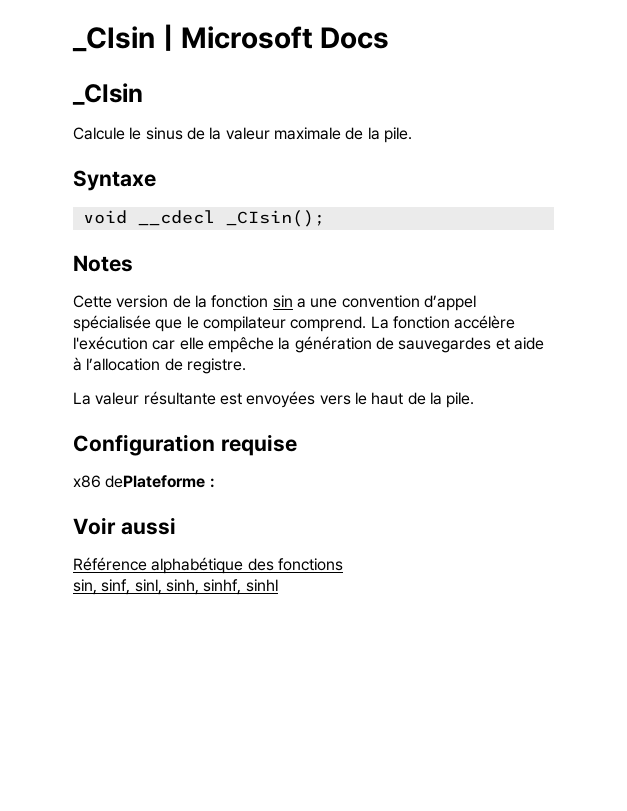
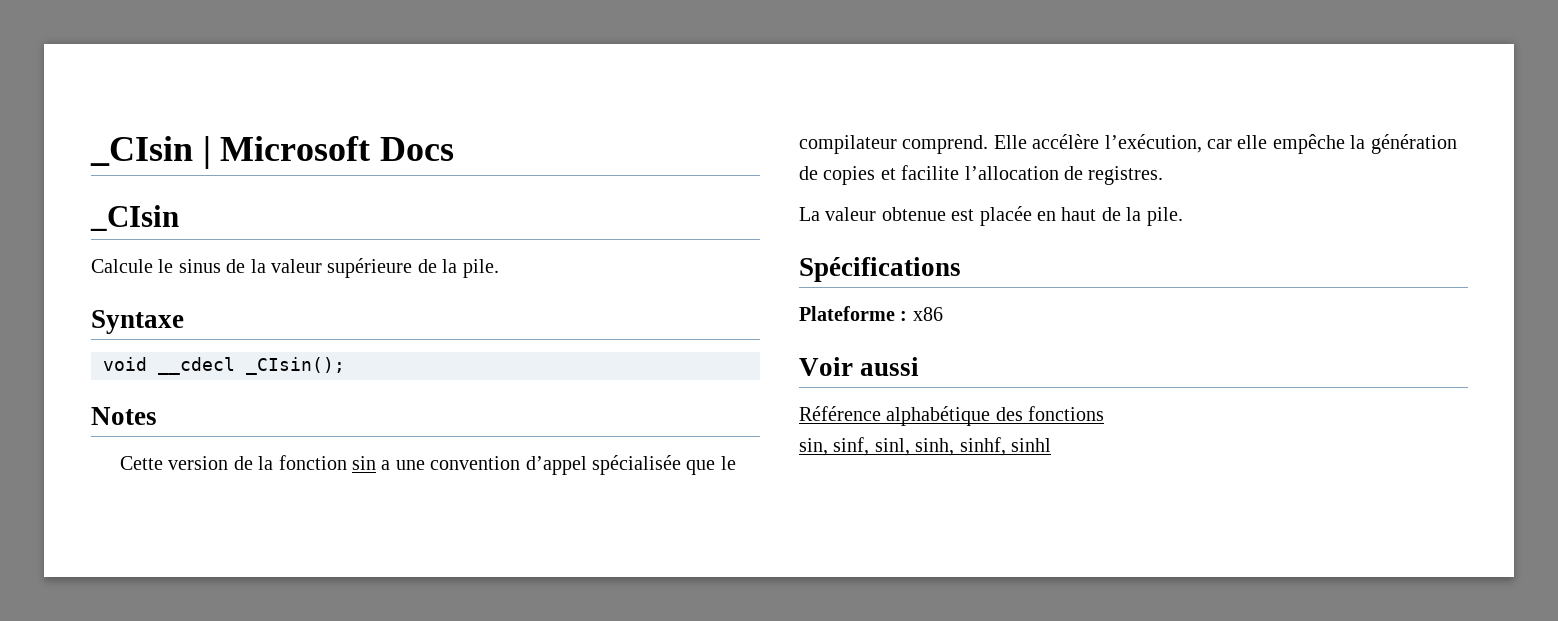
[273,127,341,140] maximale -> [327,258,413,278] supérieure
[370,315,516,329] [73,336,148,350] La fonction accélère l'exécution -> [993,134,1202,153] Elle accélère l’exécution,
[398,337,544,353] [73,357,82,371] sauvegardes et aide à -> [823,165,960,185] copies et facilite
[186,358,246,374] registre. -> [1088,166,1164,185] registres.
[143,391,367,408] résultante est envoyées vers le -> [881,206,1056,226] obtenue est placée en
[73,434,297,456] Configuration requise // -> [799,257,961,282] [799,306,908,321] Spécifications // Plateforme :
[105,475,215,488] dePlateforme : -> (943, 314) none

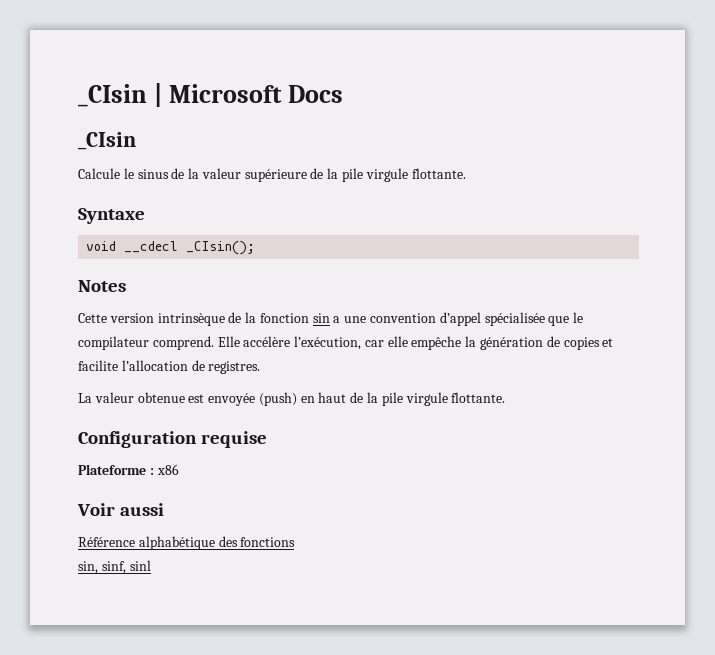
[462,259,499,278] pile. -> [342,168,466,182] pile virgule flottante.
(229, 463) none -> [157,313,225,326] intrinsèque
[979,206,1032,226] placée -> [208,392,297,406] envoyée (push)
[1146,207,1183,226] [799,257,961,282] pile. // Spécifications -> [381,392,506,406] [78,431,268,448] pile virgule flottante. // Configuration requise
[874,437,1051,456] sinl, sinh, sinhf, sinhl -> [129,560,151,571] sinl

